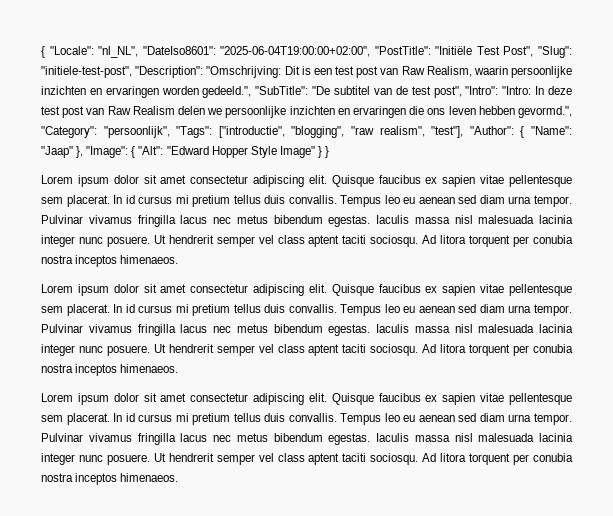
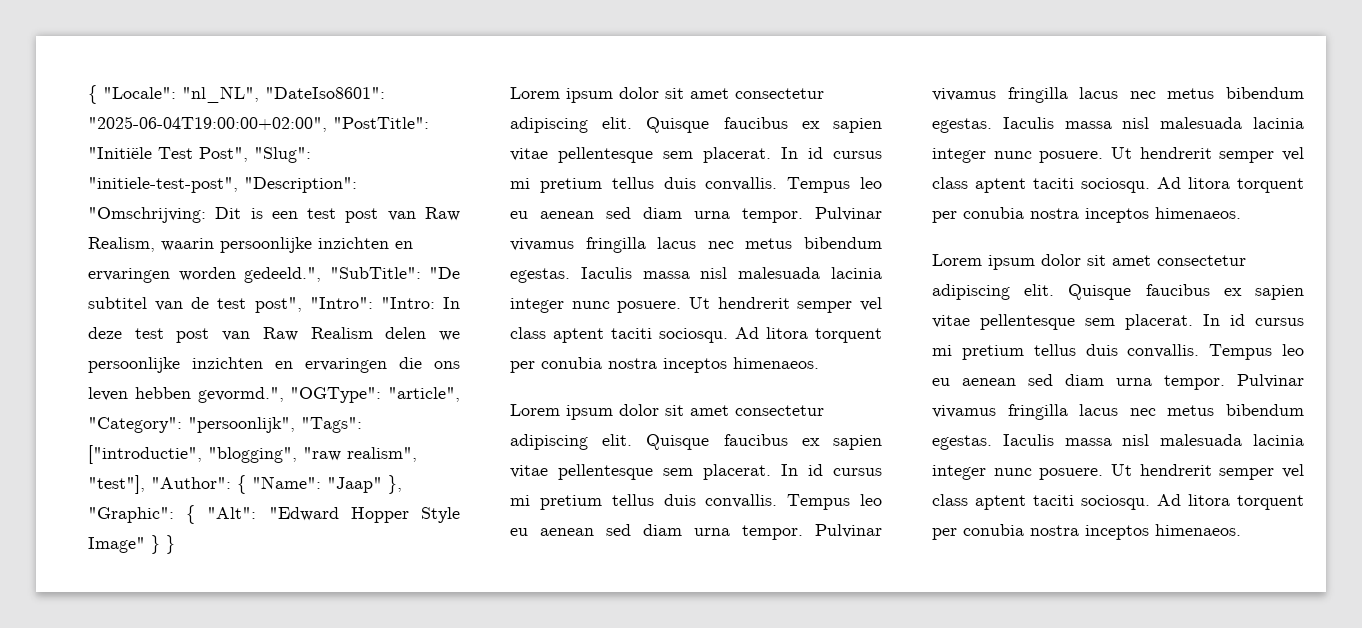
(572, 112) none -> [290,387,460,403] "OGType": "article",
[86,146,129,158] "Image": -> [88,507,174,523] "Graphic":

